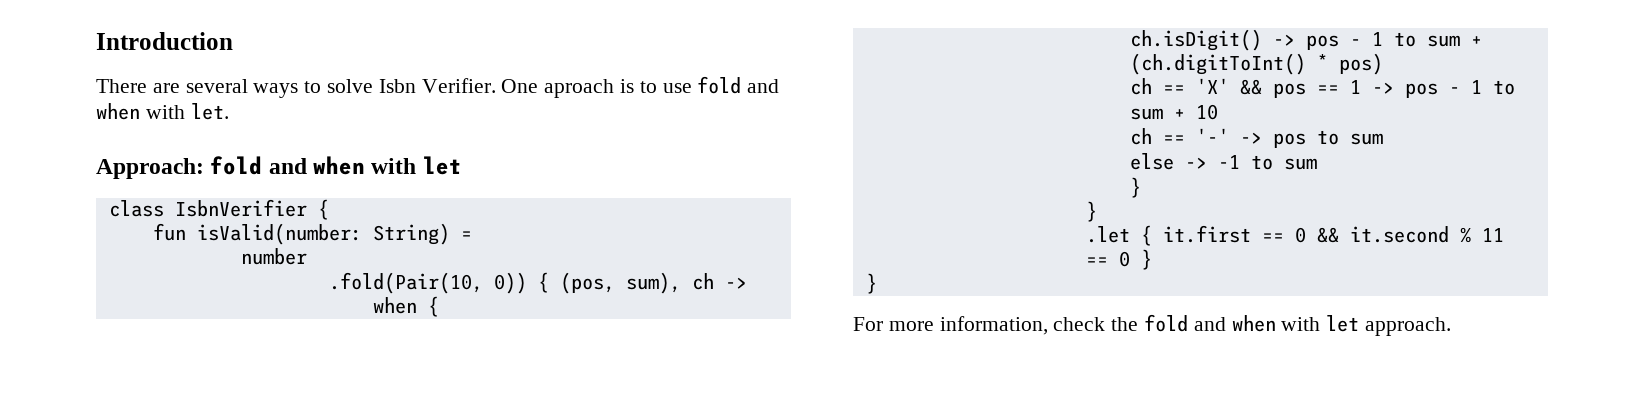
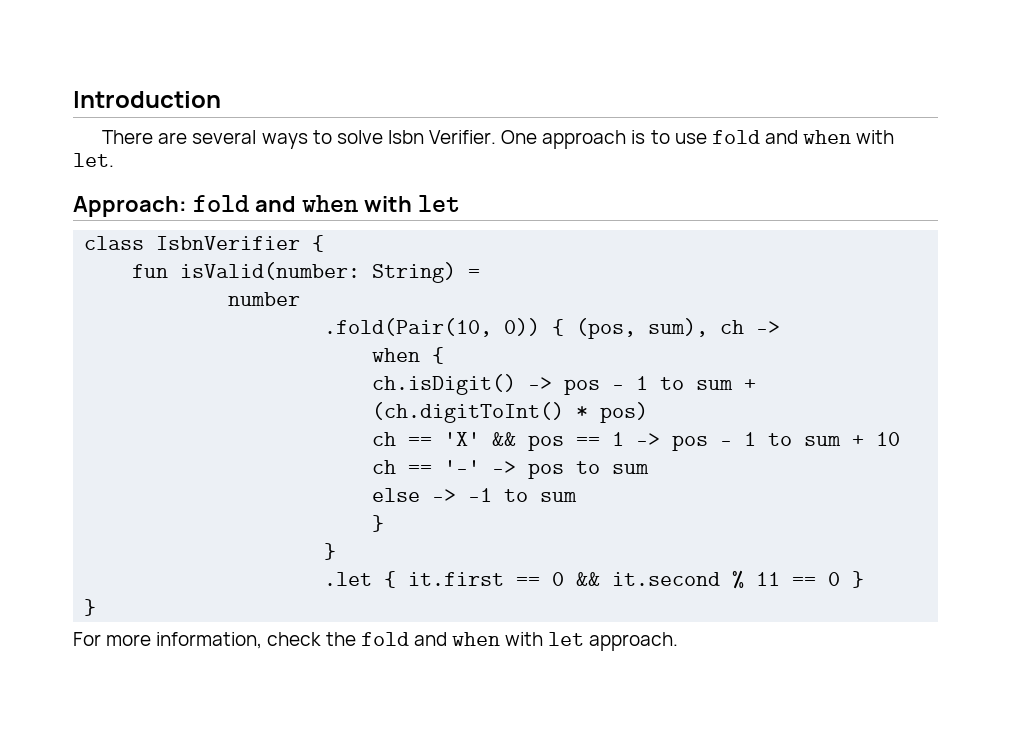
[544,79,615,98] aproach -> [542,130,627,149] approach

